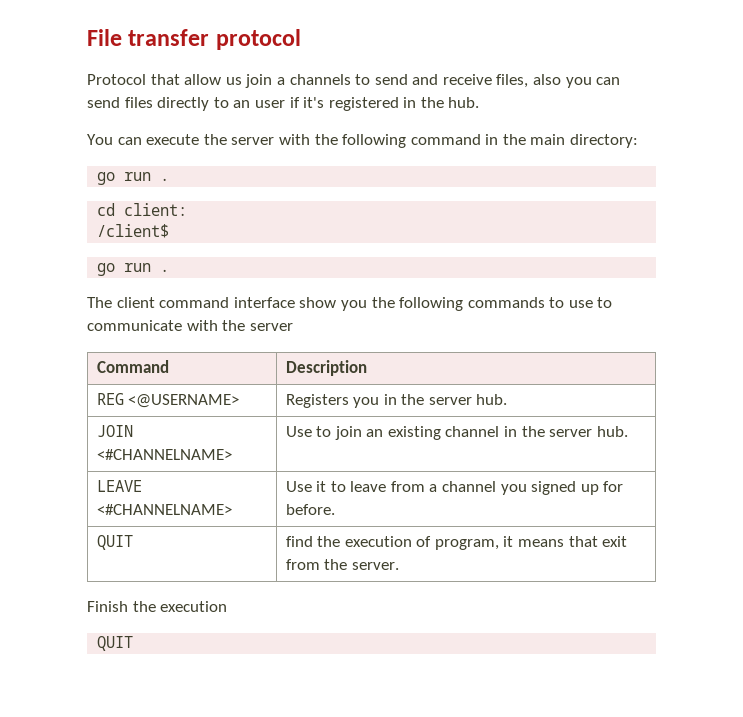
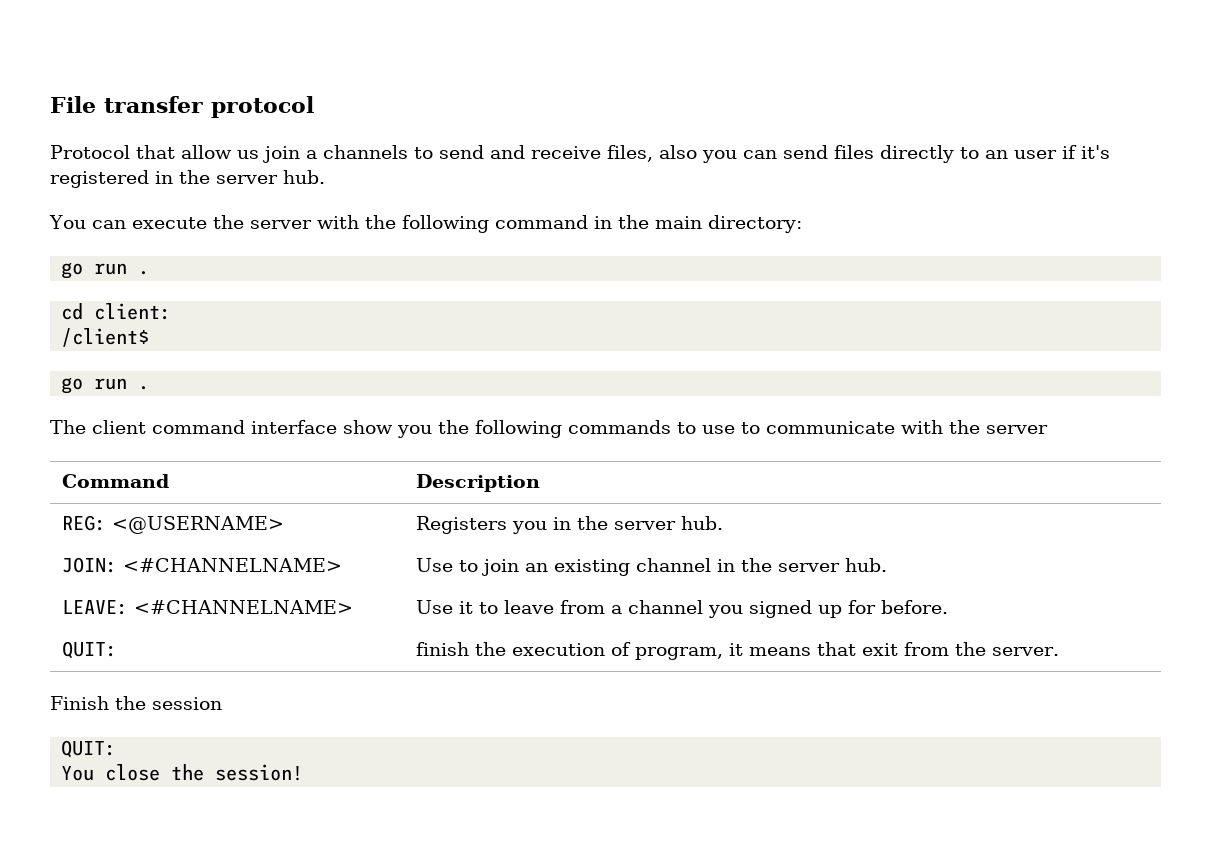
(444, 102) none -> [216,175,278,184] server
[96,393,124,405] REG -> [61,515,106,531] REG:
[96,425,133,437] JOIN -> [61,557,117,573] JOIN:
[96,480,142,492] LEAVE -> [61,600,128,615] LEAVE:
[96,535,133,550] [285,536,313,547] QUIT | find -> [61,641,117,659] [415,642,469,656] QUIT: | finish
[160,601,228,612] [97,636,134,651] execution // QUIT -> [152,697,222,710] [61,740,117,758] [61,764,304,781] session // QUIT: // You close the session!

